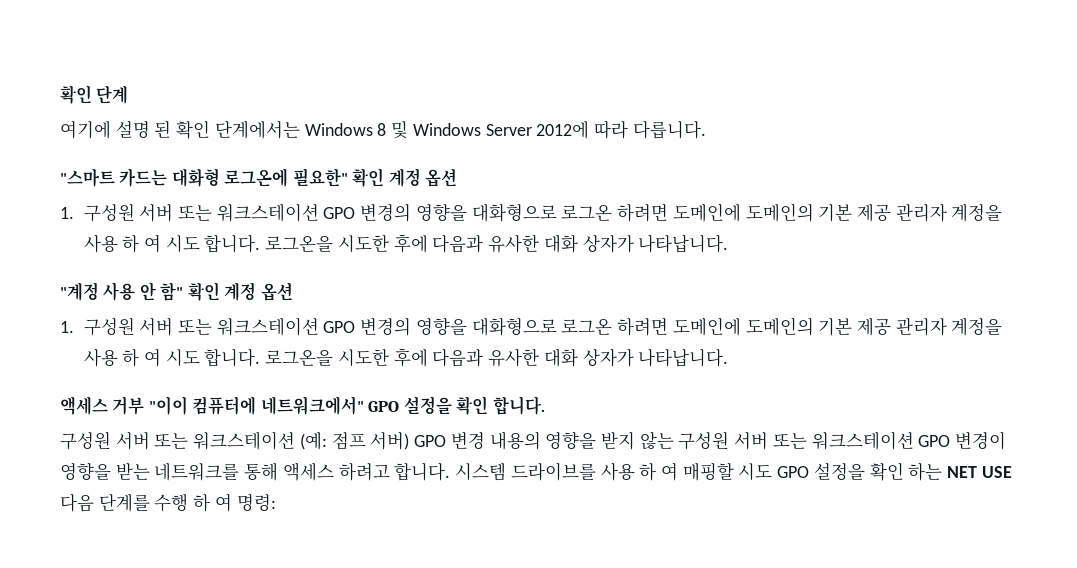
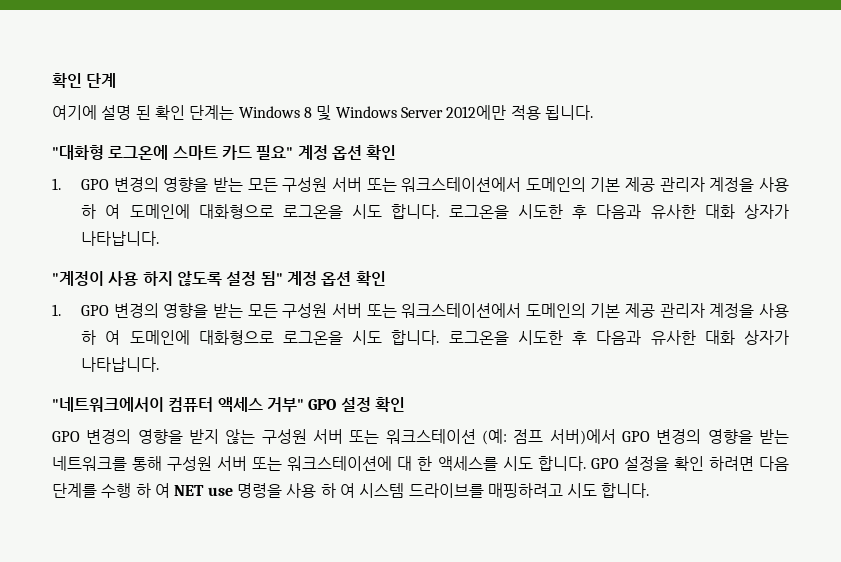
[214,120,300,139] 단계에서는 -> [189,105,235,120] 단계는
[536,120,706,139] [60,168,458,187] [60,203,1003,222] [83,234,729,253] [60,282,293,301] [60,317,1003,336] [83,348,729,367] [60,396,545,415] [60,431,541,450] 2012에 따라 다릅니다. // "스마트 카드는 대화형 로그온에 필요한" 확인 계정 옵션 // 1. 구성원 서버 또는 워크스테이션 GPO 변경의 영향을 대화형으로 로그온 하려면 도메인에 도메인의 기본 제공 관리자 계정을 사용 하 여 시도 합니다. 로그온을 시도한 후에 다음과 유사한 대화 상자가 나타납니다. // "계정 사용 안 함" 확인 계정 옵션 // 1. 구성원 서버 또는 워크스테이션 GPO 변경의 영향을 대화형으로 로그온 하려면 도메인에 도메인의 기본 제공 관리자 계정을 사용 하 여 시도 합니다. 로그온을 시도한 후에 다음과 유사한 대화 상자가 나타납니다. // 액세스 거부 "이이 컴퓨터에 네트워크에서" GPO 설정을 확인 합니다. // 구성원 서버 또는 워크스테이션 (예: 점프 서버) GPO 변경 내용의 -> [446,105,593,120] [52,145,397,160] [52,177,790,192] [81,204,789,219] [81,231,160,246] [52,271,386,287] [52,303,790,318] [81,330,789,345] [81,357,160,372] [52,397,405,412] [52,429,132,444] 2012에만 적용 됩니다. // "대화형 로그온에 스마트 카드 필요" 계정 옵션 확인 // 1. GPO 변경의 영향을 받는 모든 구성원 서버 또는 워크스테이션에서 도메인의 기본 제공 관리자 계정을 사용 하 여 도메인에 대화형으로 로그온을 시도 합니다. 로그온을 시도한 후 다음과 유사한 대화 상자가 나타납니다. // "계정이 사용 하지 않도록 설정 됨" 계정 옵션 확인 // 1. GPO 변경의 영향을 받는 모든 구성원 서버 또는 워크스테이션에서 도메인의 기본 제공 관리자 계정을 사용 하 여 도메인에 대화형으로 로그온을 시도 합니다. 로그온을 시도한 후 다음과 유사한 대화 상자가 나타납니다. // "네트워크에서이 컴퓨터 액세스 거부" GPO 설정 확인 // GPO 변경의
[918,431,1007,450] [60,462,1012,481] GPO 변경이 영향을 받는 네트워크를 통해 액세스 하려고 합니다. 시스템 드라이브를 사용 하 여 매핑할 시도 GPO 설정을 확인 하는 NET USE -> [482,429,790,445] [52,456,754,471] (예: 점프 서버)에서 GPO 변경의 영향을 받는 네트워크를 통해 구성원 서버 또는 워크스테이션에 대 한 액세스를 시도 합니다. GPO 설정을 확인 하려면
[236,493,276,512] 명령: -> [174,483,650,498] NET use 명령을 사용 하 여 시스템 드라이브를 매핑하려고 시도 합니다.

